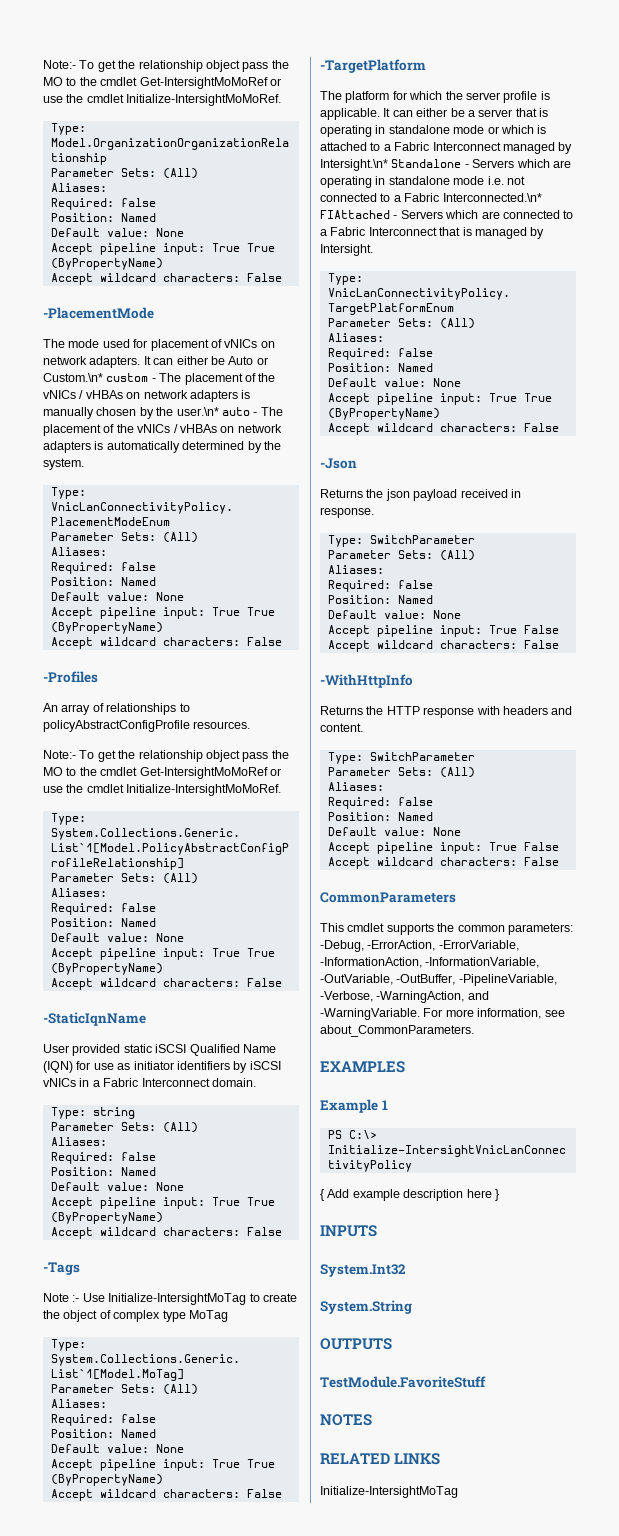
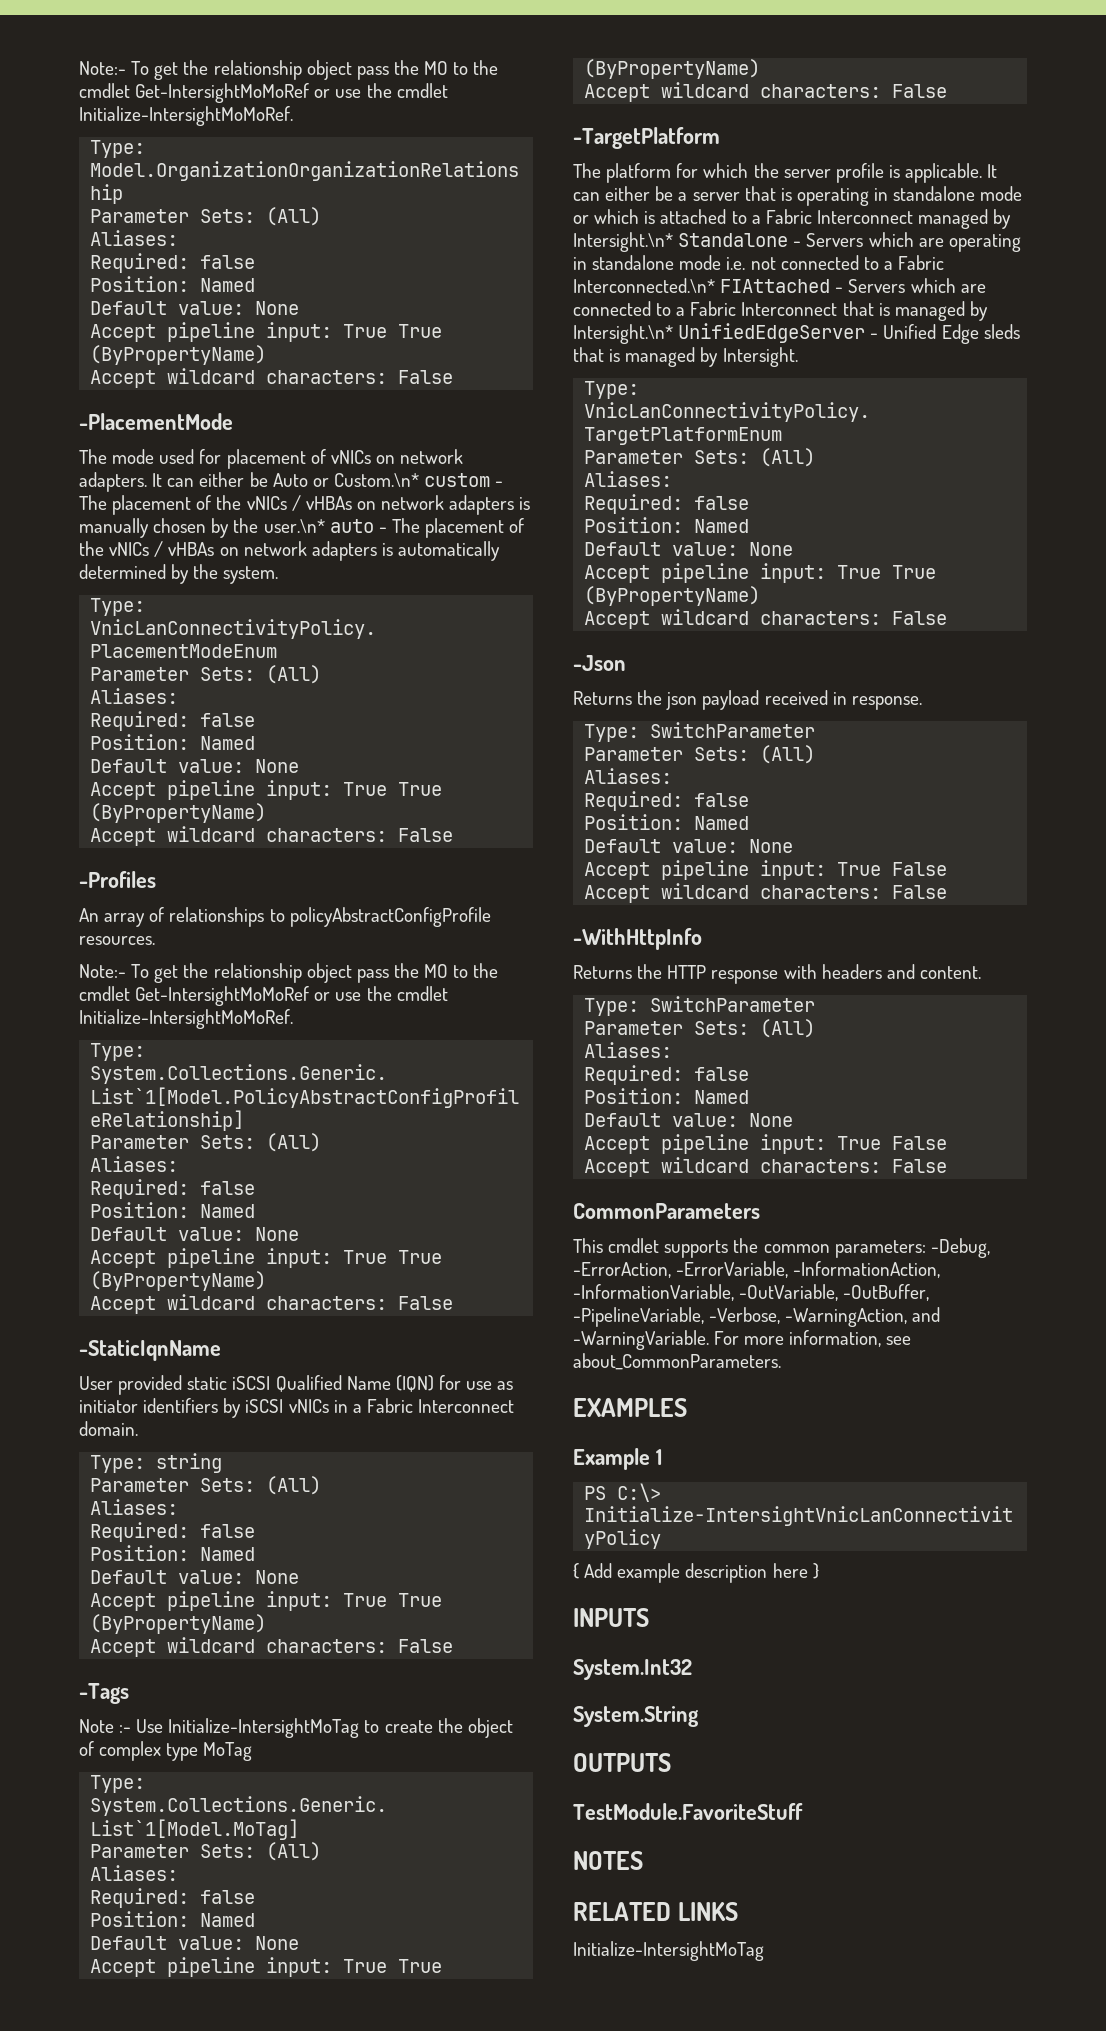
(545, 233) none -> [573,323,1020,344] [573,347,719,367] Intersight.\n* UnifiedEdgeServer - Unified Edge sleds that is managed by

